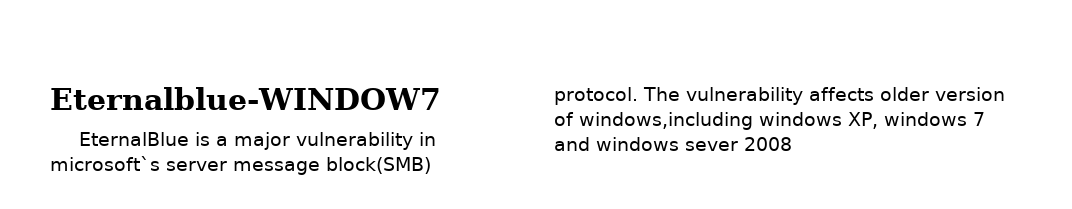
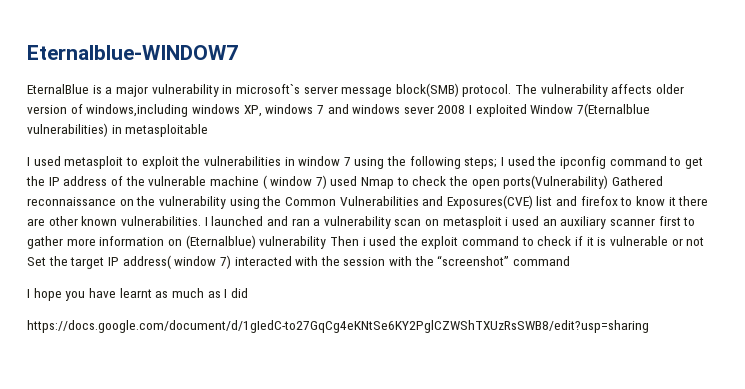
(792, 144) none -> [469,103,651,117] [27,123,209,137] [27,156,703,169] [26,175,663,189] [27,195,709,209] [27,216,696,229] [27,235,705,249] [27,255,571,269] [27,288,248,301] [27,320,649,333] I exploited Window 7(Eternalblue vulnerabilities) in metasploitable // I used metasploit to exploit the vulnerabilities in window 7 using the following steps; I used the ipconfig command to get the IP address of the vulnerable machine ( window 7) used Nmap to check the open ports(Vulnerability) Gathered reconnaissance on the vulnerability using the Common Vulnerabilities and Exposures(CVE) list and firefox to know it there are other known vulnerabilities. I launched and ran a vulnerability scan on metasploit i used an auxiliary scanner first to gather more information on (Eternalblue) vulnerability Then i used the exploit command to check if it is vulnerable or not Set the target IP address( window 7) interacted with the session with the “screenshot” command // I hope you have learnt as much as I did // https://docs.google.com/document/d/1gIedC-to27GqCg4eKNtSe6KY2PglCZWShTXUzRsSWB8/edit?usp=sharing

